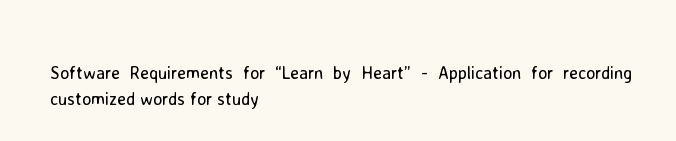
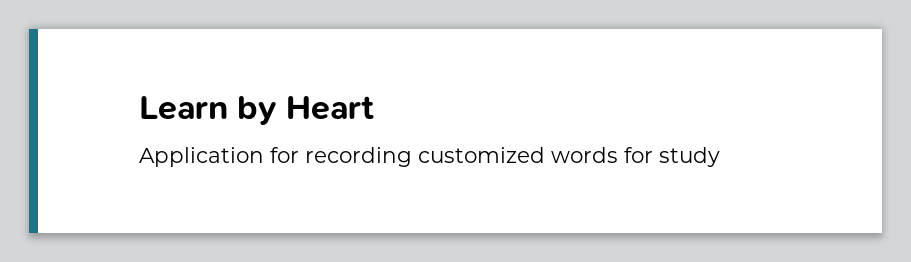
[50,66,428,83] Software Requirements for “Learn by Heart” - -> [139,96,374,125] Learn by Heart //

